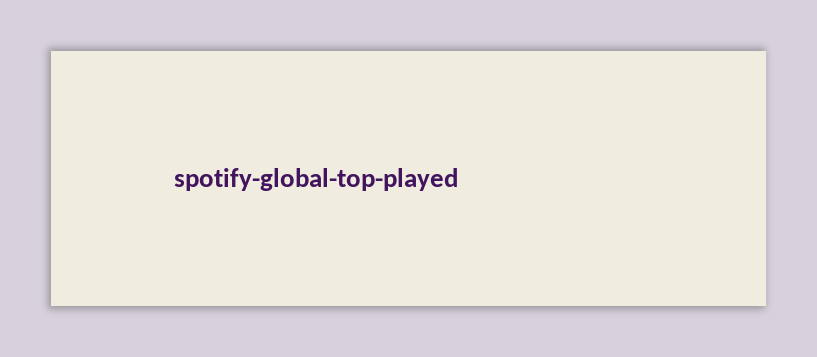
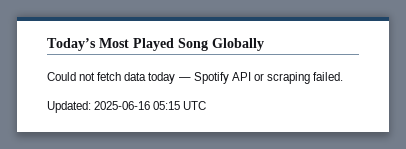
[174,168,458,191] spotify-global-top-played -> [47,38,264,51] [47,72,344,84] [47,101,207,113] Today’s Most Played Song Globally // Could not fetch data today — Spotify API or scraping failed. // Updated: 2025-06-16 05:15 UTC

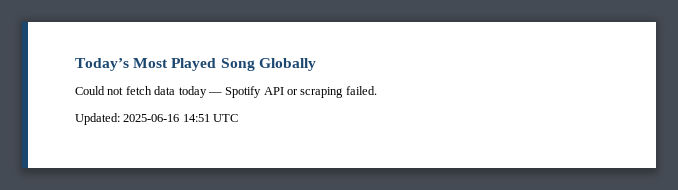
[153,101,181,110] 05:15 -> [182,114,210,122] 14:51

